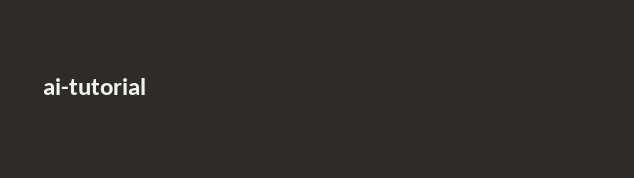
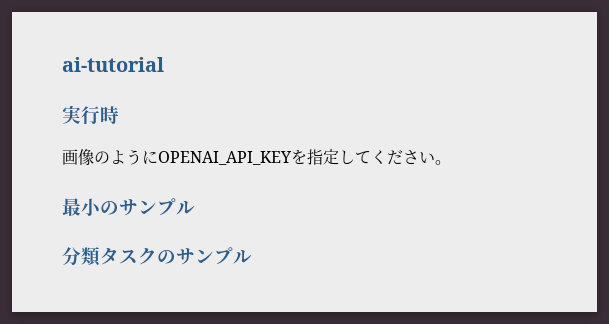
(146, 86) none -> [62,105,119,125] [62,149,451,166] [62,198,195,216] [62,247,252,266] // 実行時 // 画像のようにOPENAI_API_KEYを指定してください。 // 最小のサンプル // 分類タスクのサンプル

